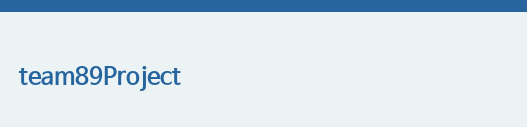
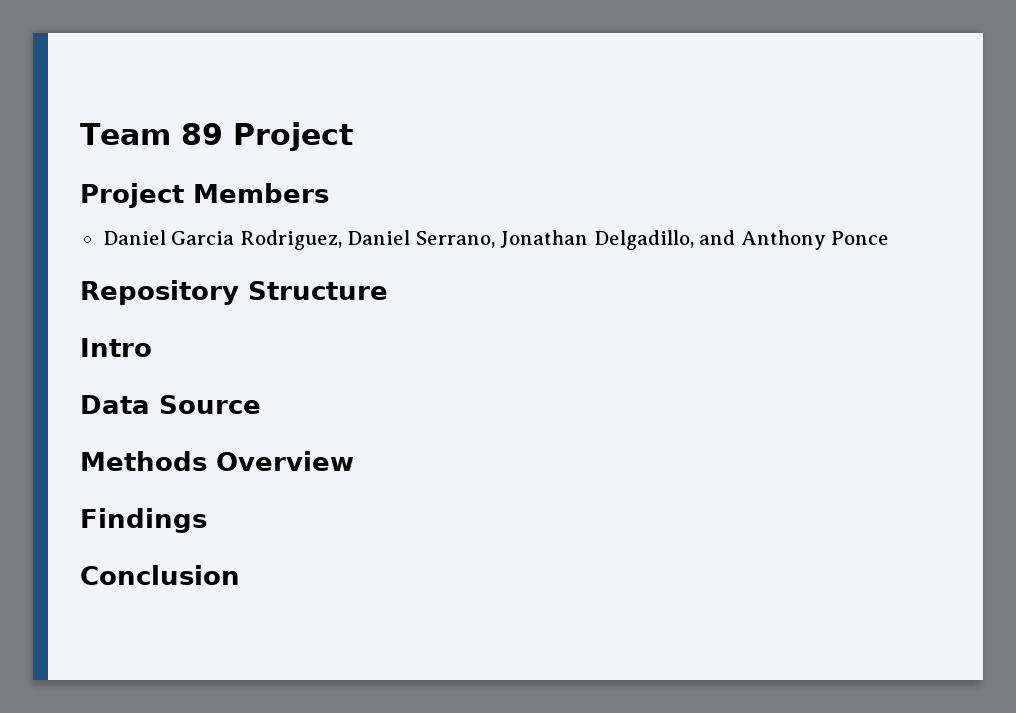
[19,65,181,92] team89Project -> [80,122,353,151] [80,183,329,208] [102,230,890,250] [80,280,388,305] [80,338,152,357] [80,395,261,414] [80,451,354,471] [80,508,207,533] [80,565,240,585] Team 89 Project // Project Members // Daniel Garcia Rodriguez, Daniel Serrano, Jonathan Delgadillo, and Anthony Ponce // Repository Structure // Intro // Data Source // Methods Overview // Findings // Conclusion

